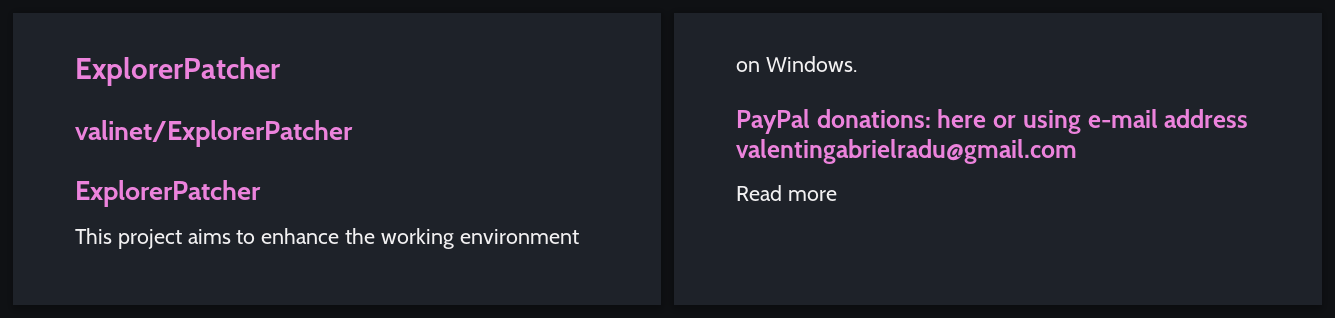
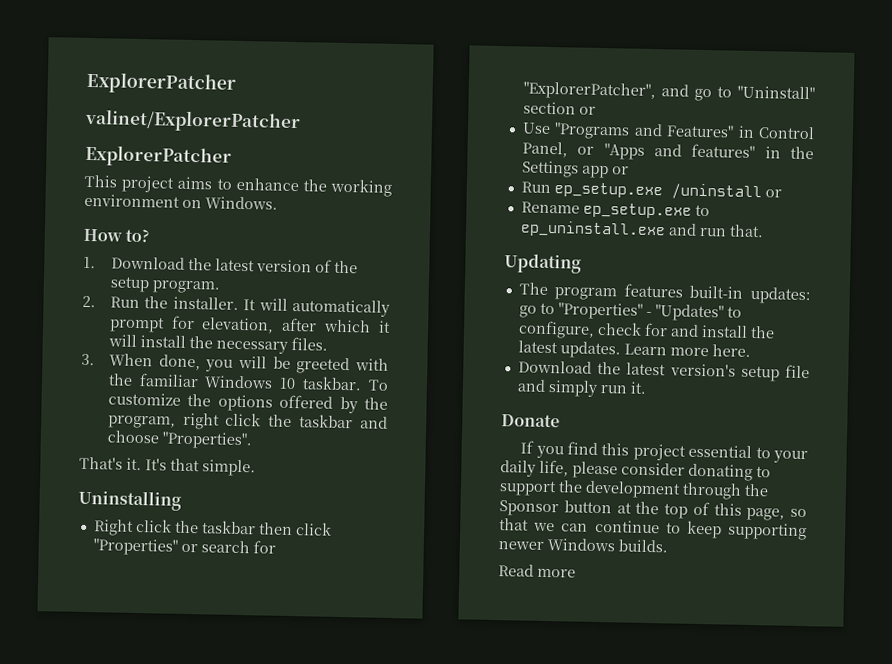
[736,109,1249,134] [736,139,1077,164] PayPal donations: here or using e-mail address valentingabrielradu@gmail.com -> [83,228,151,243] [83,256,358,274] [109,276,220,294] [82,295,390,317] [108,315,391,334] [107,334,328,354] [81,353,389,375] [107,373,389,391] [107,392,388,414] [107,412,388,430] [106,430,252,450] [79,456,256,477] [78,489,182,511] [92,518,332,536] [92,538,276,556] [522,81,815,102] [522,101,596,115] [521,122,815,140] [521,141,814,160] [521,160,629,179] [520,181,782,201] [520,201,710,219] [519,220,764,239] [504,253,582,274] [518,282,811,305] [518,302,742,322] [517,320,775,339] [517,340,751,359] [517,360,810,382] [516,379,647,397] [501,414,560,428] [520,440,808,464] [500,459,771,482] [499,480,769,500] [499,500,807,521] [499,518,807,541] [498,538,668,553] How to? // 1. Download the latest version of the setup program. // 2. Run the installer. It will automatically prompt for elevation, after which it will install the necessary files. // 3. When done, you will be greeted with the familiar Windows 10 taskbar. To customize the options offered by the program, right click the taskbar and choose "Properties". // That's it. It's that simple. // Uninstalling // Right click the taskbar then click "Properties" or search for "ExplorerPatcher", and go to "Uninstall" section or // Use "Programs and Features" in Control Panel, or "Apps and features" in the Settings app or // Run ep_setup.exe /uninstall or // Rename ep_setup.exe to ep_uninstall.exe and run that. // Updating // The program features built-in updates: go to "Properties" - "Updates" to configure, check for and install the latest updates. Learn more here. // Download the latest version's setup file and simply run it. // Donate // If you find this project essential to your daily life, please consider donating to support the development through the Sponsor button at the top of this page, so that we can continue to keep supporting newer Windows builds.

